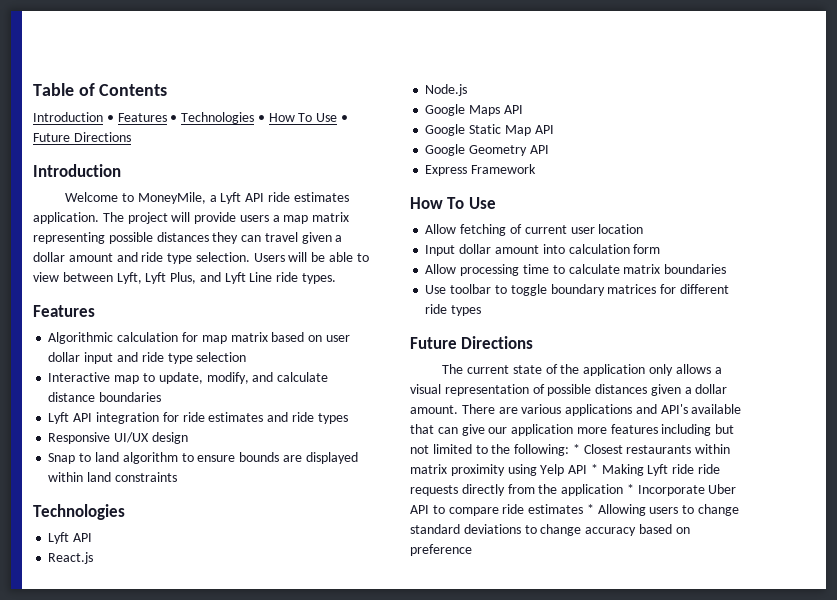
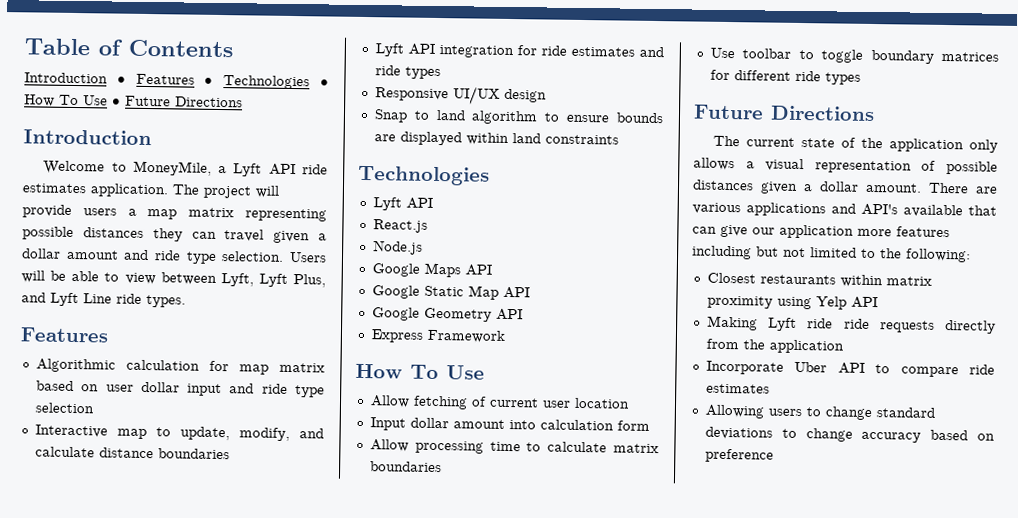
[572,444,580,454] * -> (971, 255) //
[590,464,598,474] * -> (878, 302) //
[626,484,634,494] * -> (844, 346) //
[586,504,594,514] * -> (770, 388) //

